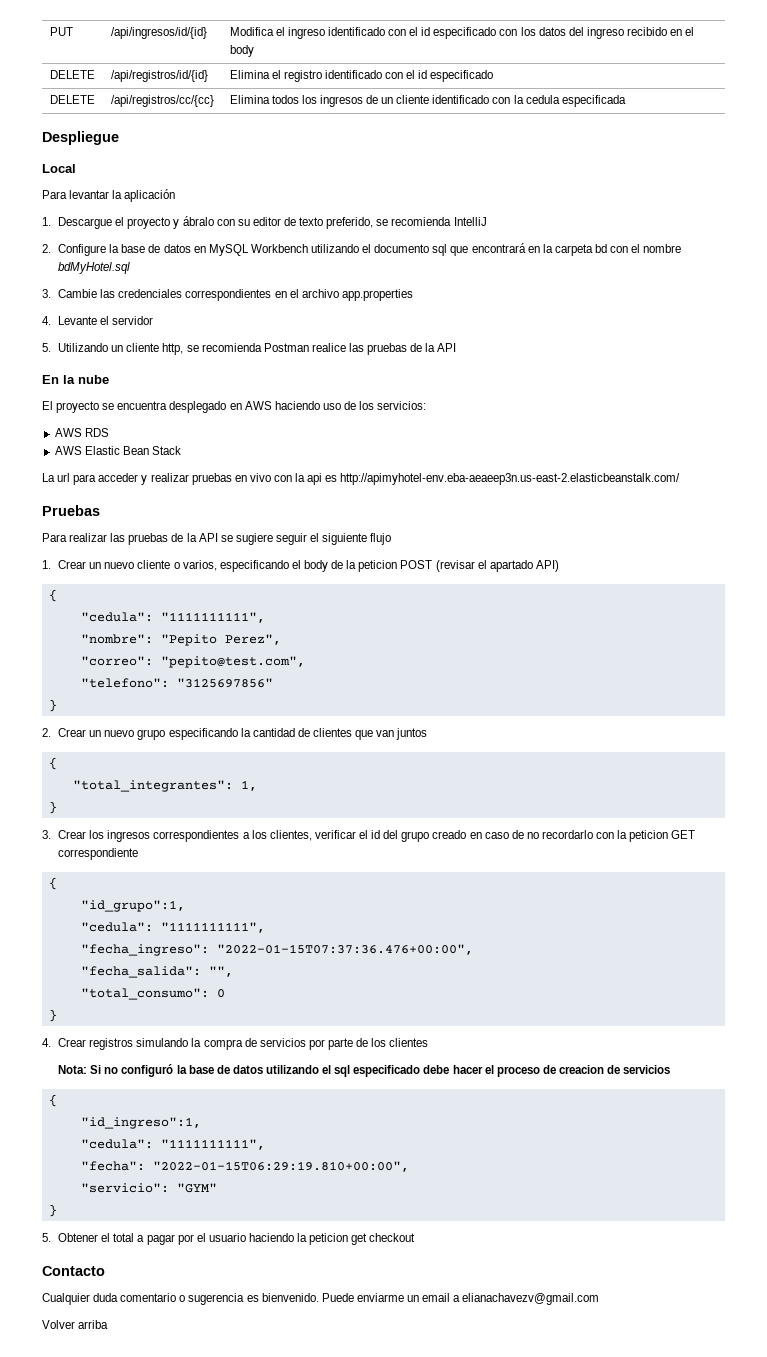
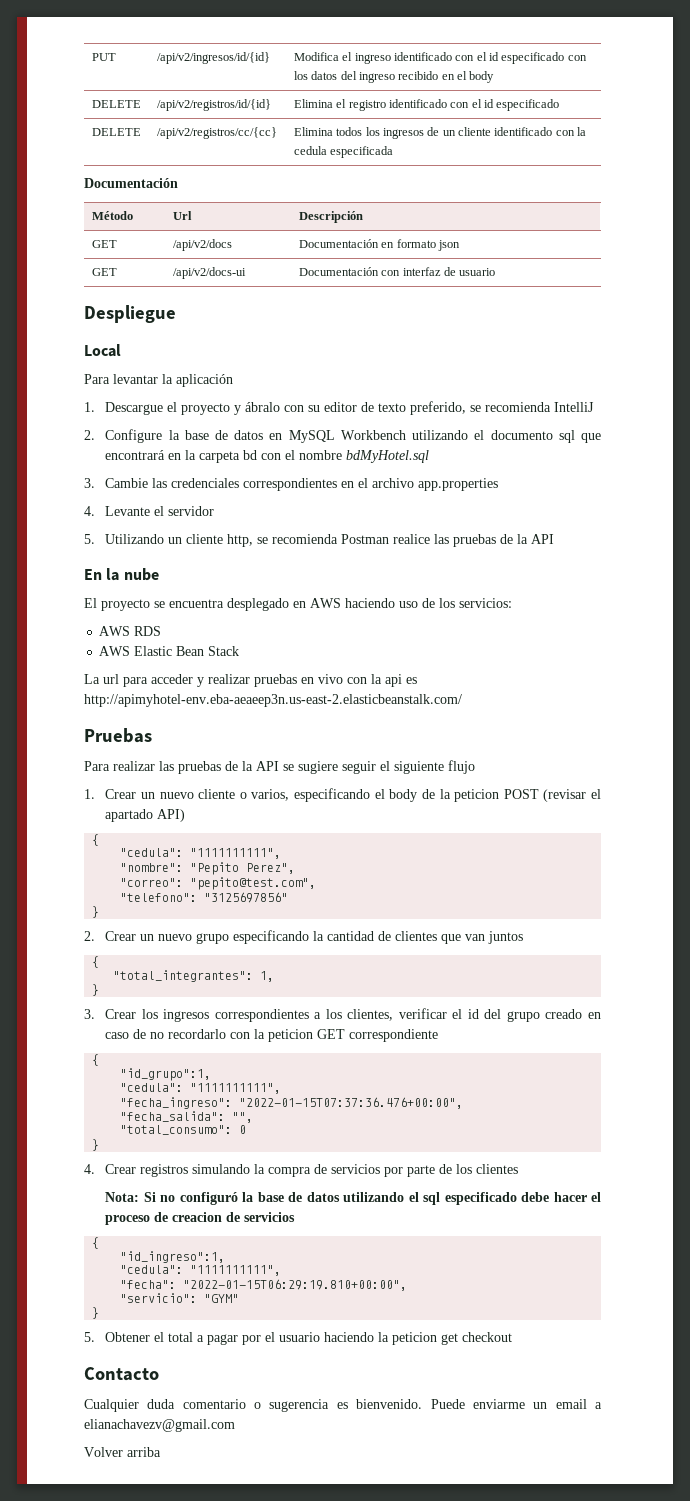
[110,27,207,39] /api/ingresos/id/{id} -> [156,52,270,64] /api/v2/ingresos/id/{id}
[110,70,208,82] /api/registros/id/{id} -> [156,99,271,111] /api/v2/registros/id/{id}
[110,95,214,107] /api/registros/cc/{cc} -> [156,127,277,139] /api/v2/registros/cc/{cc}
(626, 101) none -> [84,178,178,188] [91,211,133,220] [172,211,192,220] [298,211,363,223] [91,240,117,248] [172,239,232,251] [298,239,460,251] [91,268,117,276] [172,267,246,279] [298,267,496,276] // Documentación // Método | Url | Descripción // GET | /api/v2/docs | Documentación en formato json // GET | /api/v2/docs-ui | Documentación con interfaz de usuario

